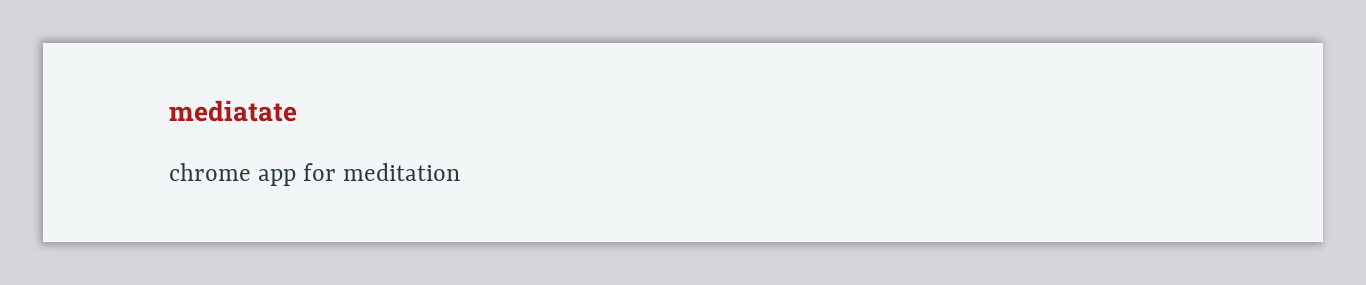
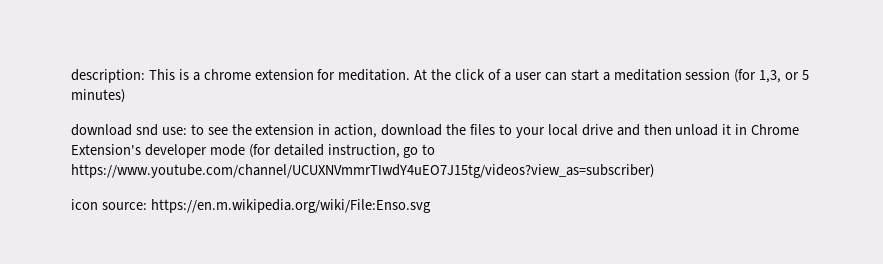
[169,100,297,122] [169,163,461,186] mediatate // chrome app for meditation -> [71,69,810,83] [71,89,125,103] [71,124,800,138] [71,144,436,158] [71,164,654,178] [71,199,431,213] description: This is a chrome extension for meditation. At the click of a user can start a meditation session (for 1,3, or 5 minutes) // download snd use: to see the extension in action, download the files to your local drive and then unload it in Chrome Extension's developer mode (for detailed instruction, go to https://www.youtube.com/channel/UCUXNVmmrTIwdY4uEO7J15tg/videos?view_as=subscriber) // icon source: https://en.m.wikipedia.org/wiki/File:Enso.svg

